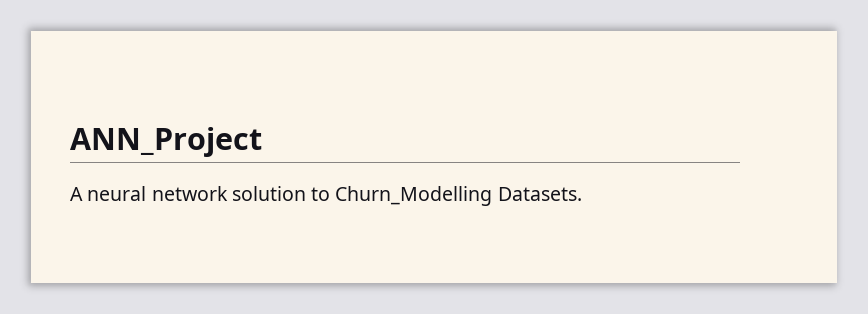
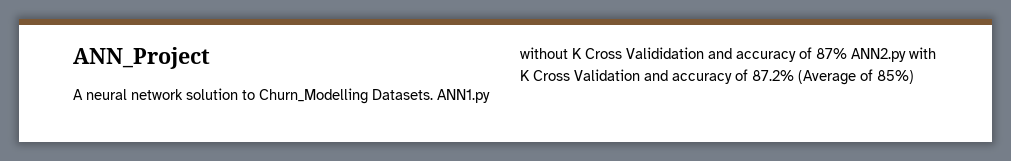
(582, 194) none -> [437,89,490,103] [520,47,936,62] [520,69,914,85] ANN1.py without K Cross Valididation and accuracy of 87% ANN2.py with K Cross Validation and accuracy of 87.2% (Average of 85%)

